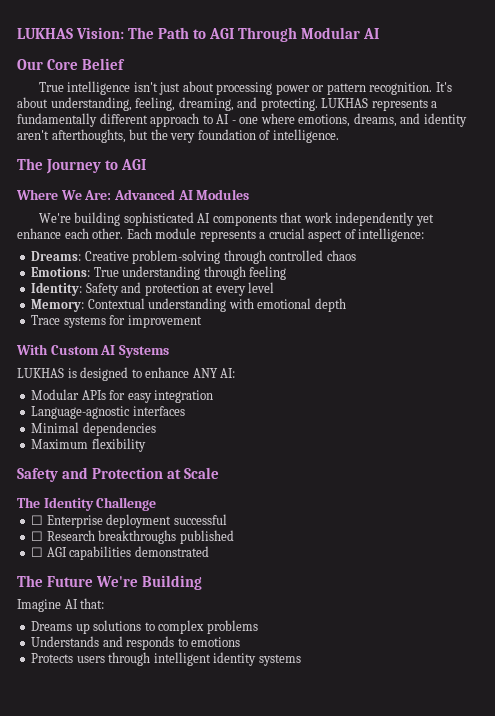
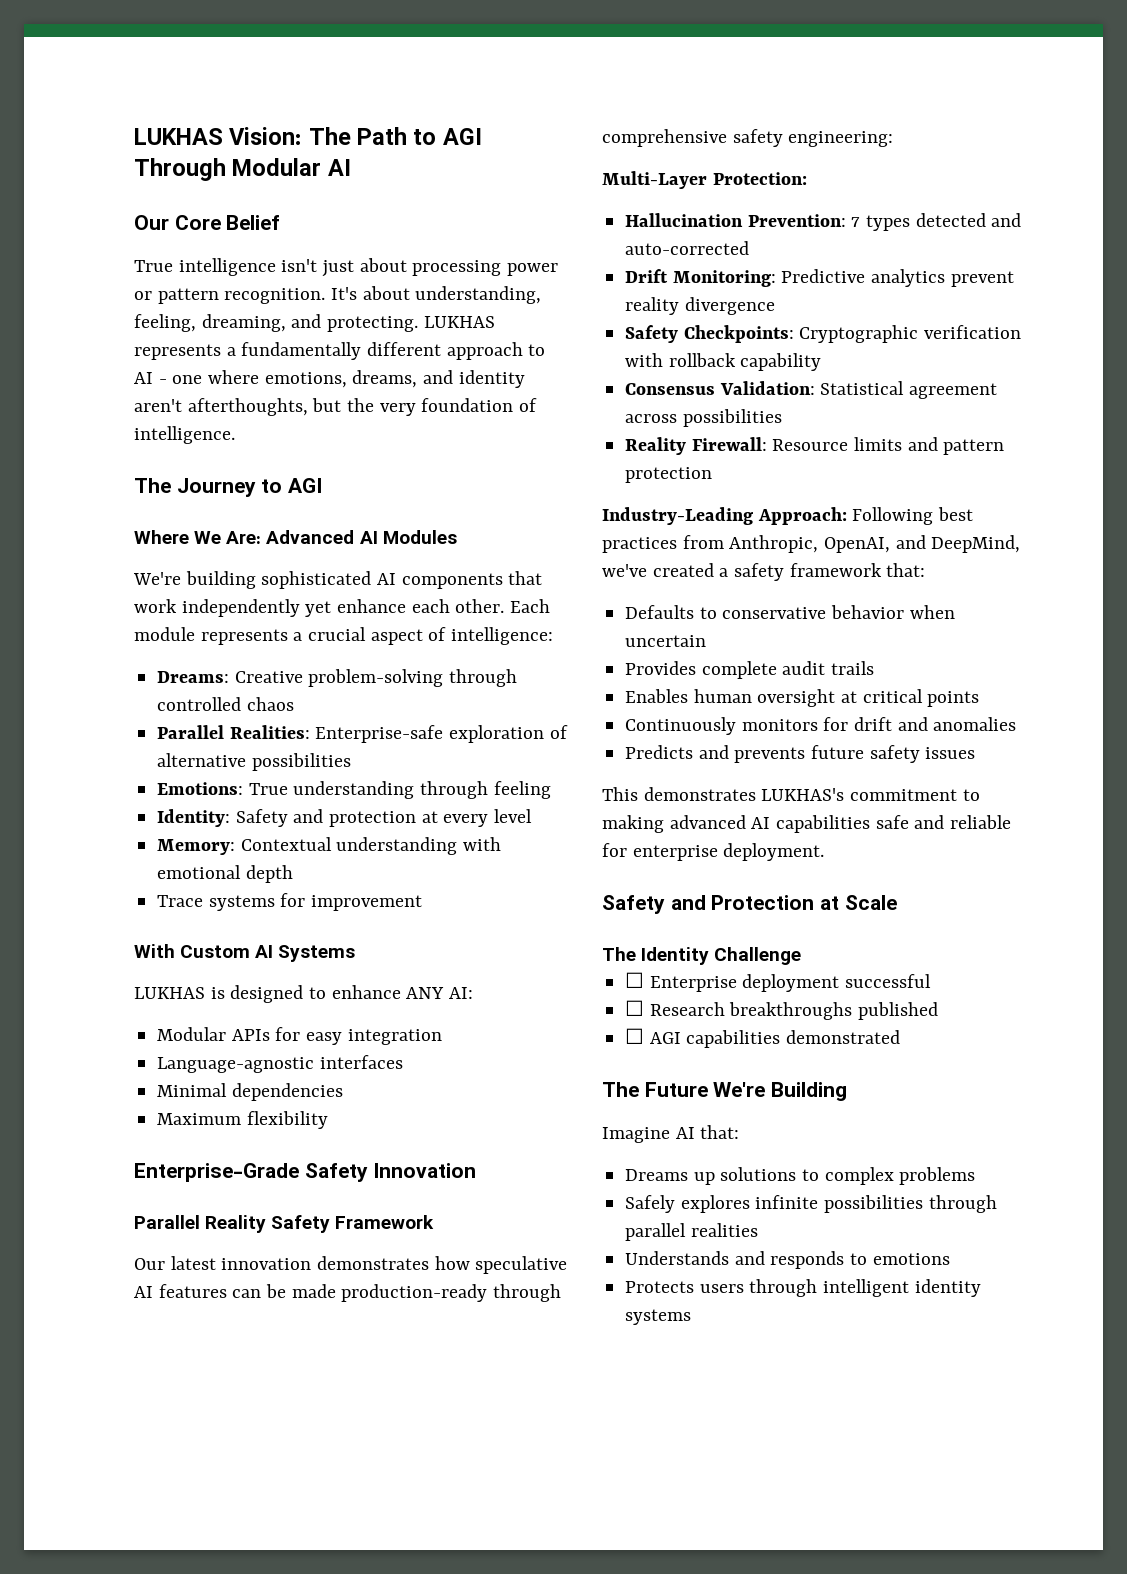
(356, 255) none -> [157,725,568,743] [157,753,351,771] // Parallel Realities: Enterprise-safe exploration of alternative possibilities
(146, 445) none -> [134,1163,477,1182] [134,1215,435,1233] [134,1256,568,1274] [134,1284,562,1302] [602,129,894,147] [602,171,807,189] [625,213,1022,231] [625,241,750,255] [625,269,1014,287] [625,297,775,315] [625,325,1022,343] [625,353,822,371] [625,381,998,399] [625,409,782,427] [625,437,1005,455] [625,467,713,483] [602,507,974,525] [602,535,1021,553] [602,563,926,581] [625,605,955,619] [625,635,707,647] [625,661,875,679] [625,689,980,707] [625,717,1017,735] [625,745,976,763] [602,787,980,801] [602,815,1012,833] [602,843,825,861] // Enterprise-Grade Safety Innovation // Parallel Reality Safety Framework // Our latest innovation demonstrates how speculative AI features can be made production-ready through comprehensive safety engineering: // Multi-Layer Protection: // Hallucination Prevention: 7 types detected and auto-corrected // Drift Monitoring: Predictive analytics prevent reality divergence // Safety Checkpoints: Cryptographic verification with rollback capability // Consensus Validation: Statistical agreement across possibilities // Reality Firewall: Resource limits and pattern protection // Industry-Leading Approach: Following best practices from Anthropic, OpenAI, and DeepMind, we've created a safety framework that: // Defaults to conservative behavior when uncertain // Provides complete audit trails // Enables human oversight at critical points // Continuously monitors for drift and anomalies // Predicts and prevents future safety issues // This demonstrates LUKHAS's commitment to making advanced AI capabilities safe and reliable for enterprise deployment.
(258, 627) none -> [625,1195,997,1213] [625,1223,758,1241] // Safely explores infinite possibilities through parallel realities

